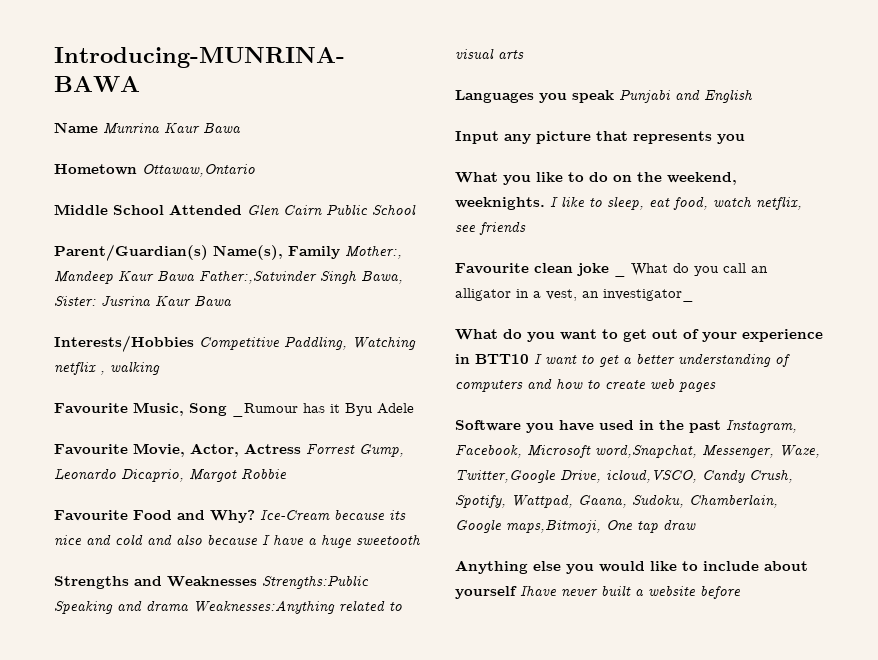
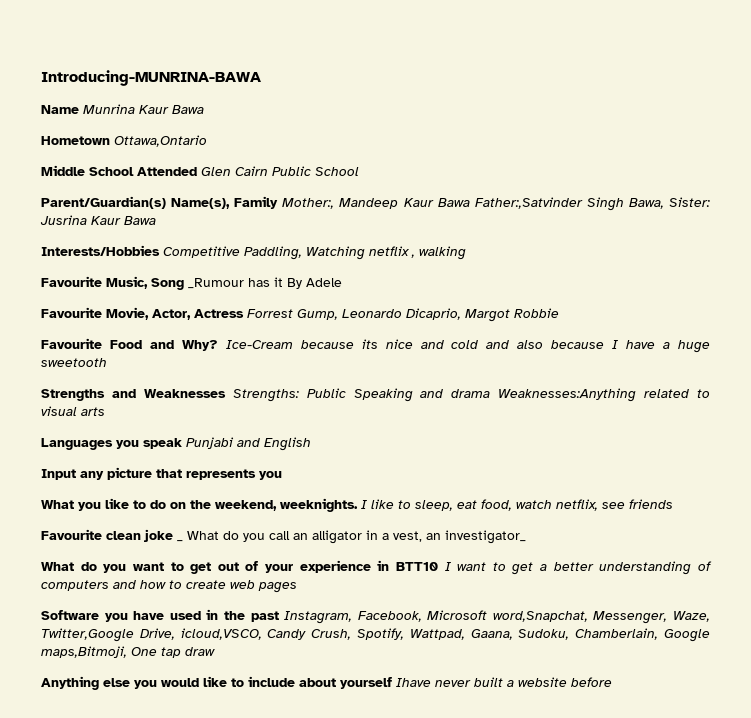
[142,164,255,177] Ottawaw,Ontario -> [114,135,207,147] Ottawa,Ontario
[345,403,373,416] Byu -> [287,278,302,289] By
[262,575,369,589] Strengths:Public -> [232,388,346,402] Strengths: Public

